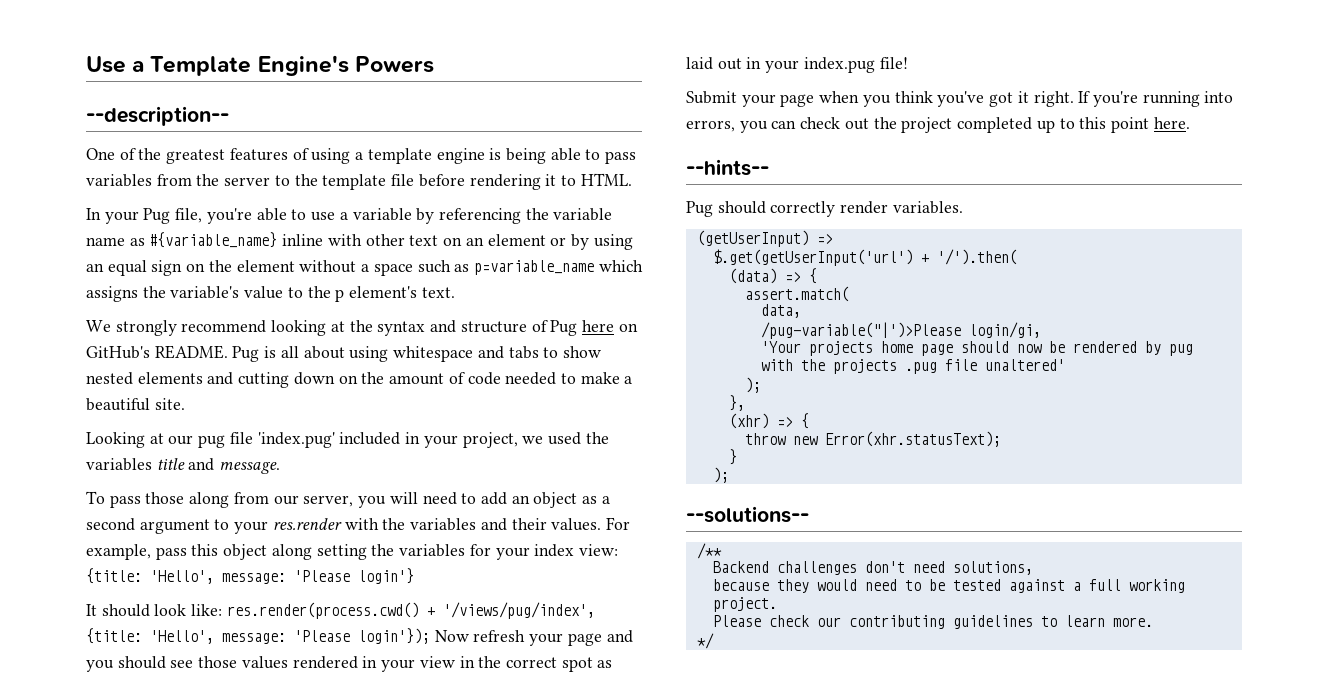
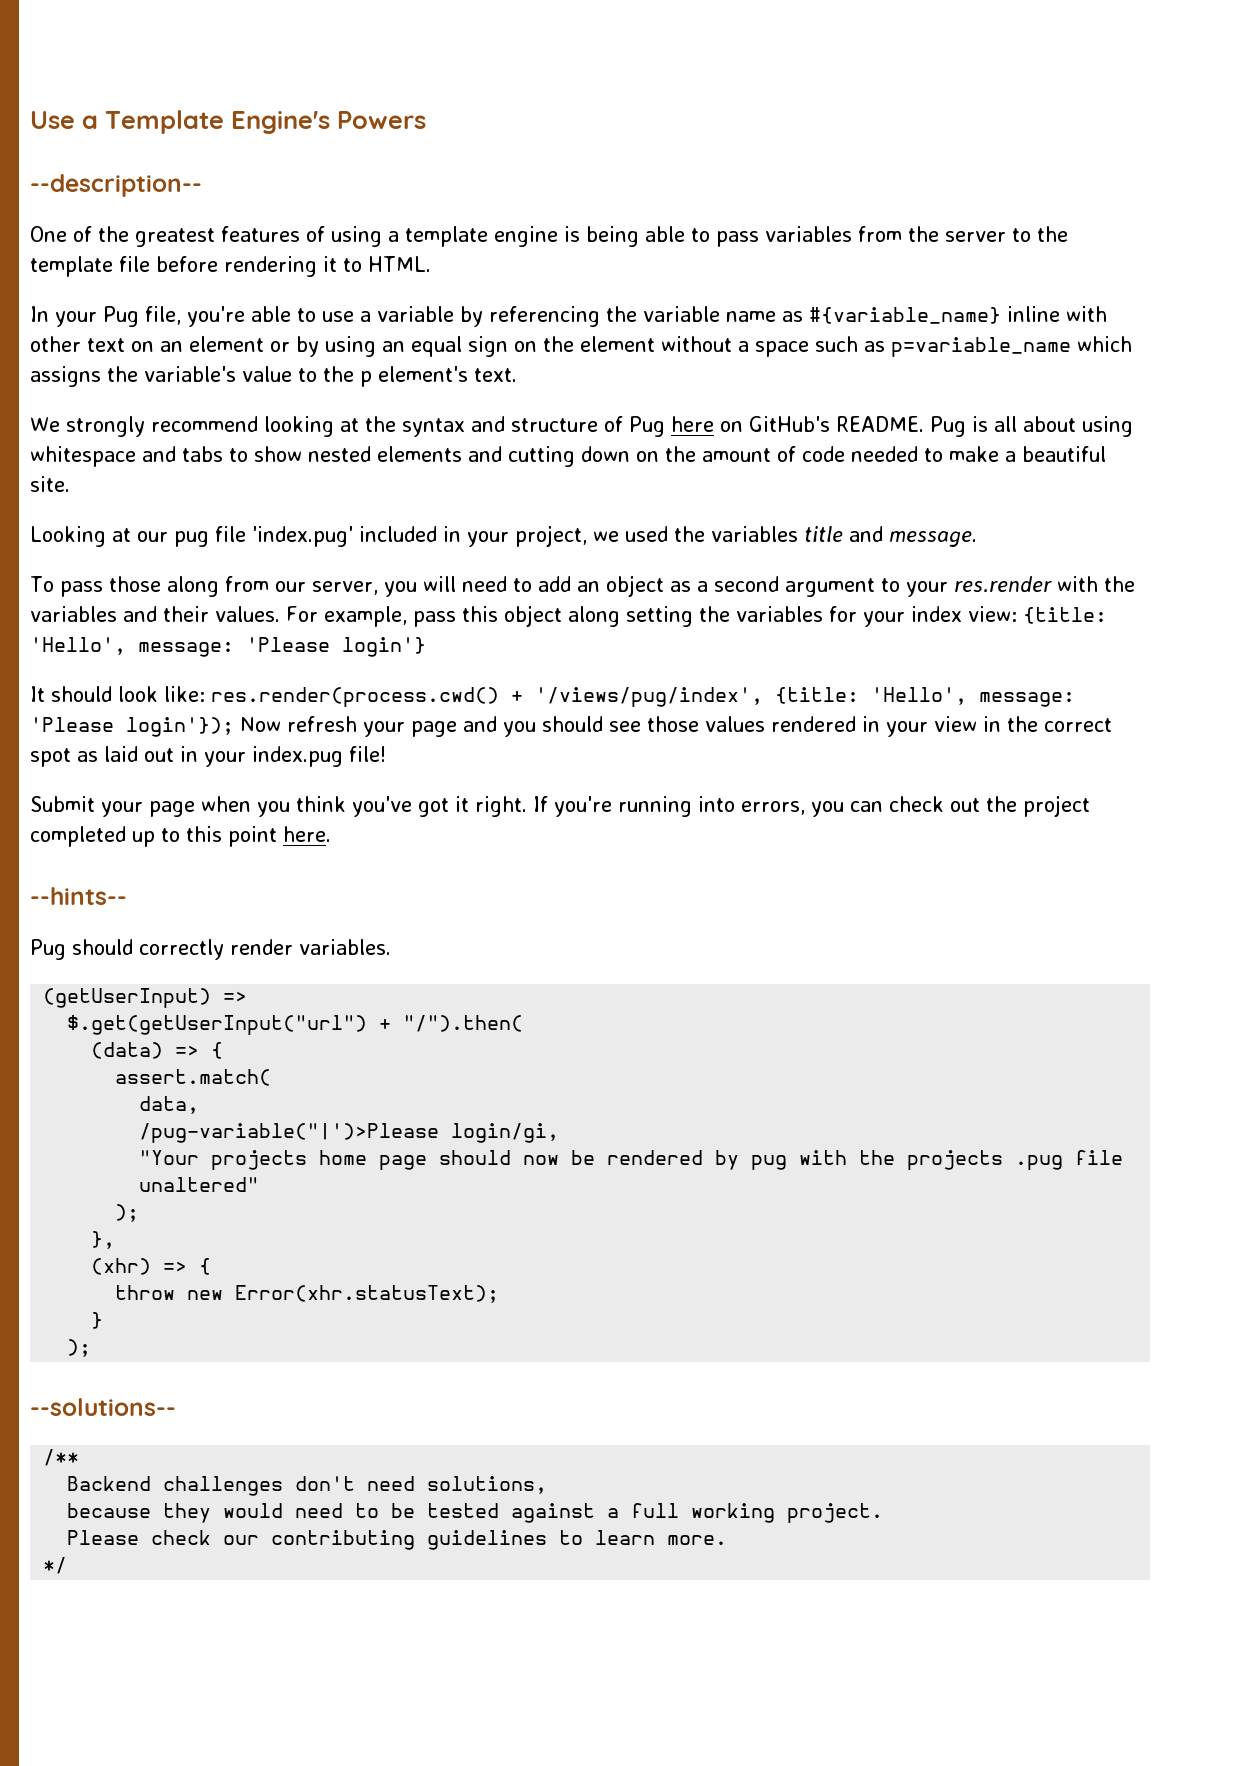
[712,249,1017,266] $.get(getUserInput('url') + '/').then( -> [67,1015,524,1035] $.get(getUserInput("url") + "/").then(
[760,341,801,353] 'Your -> [139,1150,200,1165] "Your
[984,359,1065,371] unaltered' -> [139,1177,260,1192] unaltered"

